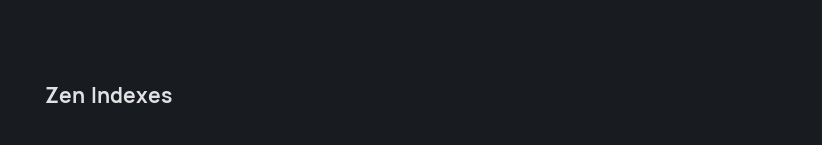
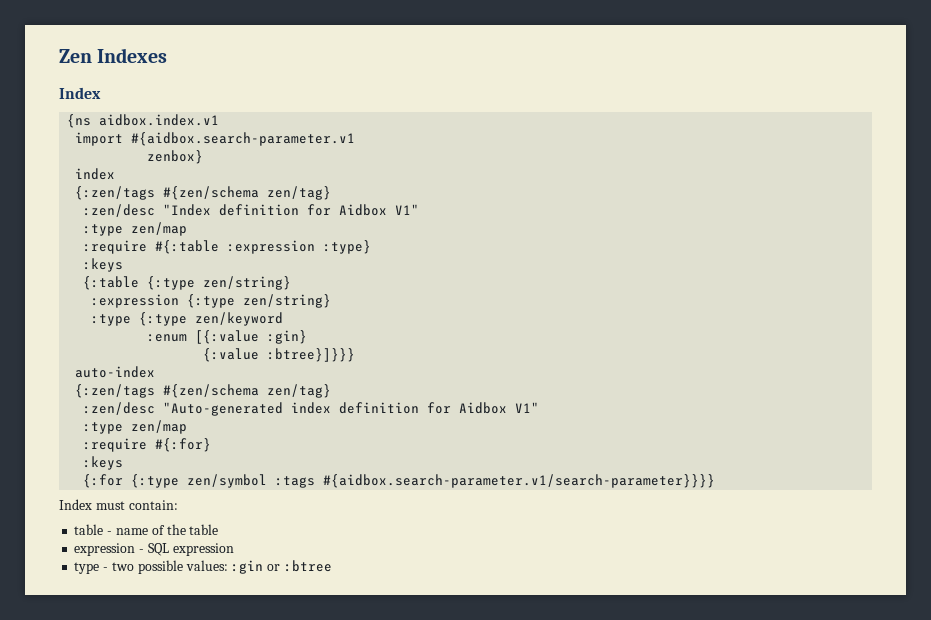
(172, 95) none -> [59,87,101,99] [67,114,220,128] [75,132,356,146] [147,150,204,164] [75,168,116,180] [75,186,332,200] [83,204,420,217] [83,222,188,236] [83,240,372,254] [83,258,124,272] [83,276,292,290] [91,294,332,308] [91,312,284,326] [147,330,308,344] [203,348,356,362] [75,366,156,378] [75,384,332,398] [83,402,540,416] [83,420,188,434] [83,438,212,452] [83,456,124,470] [83,474,716,488] [59,499,178,510] [74,524,219,535] [74,543,234,556] [74,560,332,574] // Index // {ns aidbox.index.v1 // import #{aidbox.search-parameter.v1 // zenbox} // index // {:zen/tags #{zen/schema zen/tag} // :zen/desc "Index definition for Aidbox V1" // :type zen/map // :require #{:table :expression :type} // :keys // {:table {:type zen/string} // :expression {:type zen/string} // :type {:type zen/keyword // :enum [{:value :gin} // {:value :btree}]}}} // auto-index // {:zen/tags #{zen/schema zen/tag} // :zen/desc "Auto-generated index definition for Aidbox V1" // :type zen/map // :require #{:for} // :keys // {:for {:type zen/symbol :tags #{aidbox.search-parameter.v1/search-parameter}}}} // Index must contain: // table - name of the table // expression - SQL expression // type - two possible values: :gin or :btree

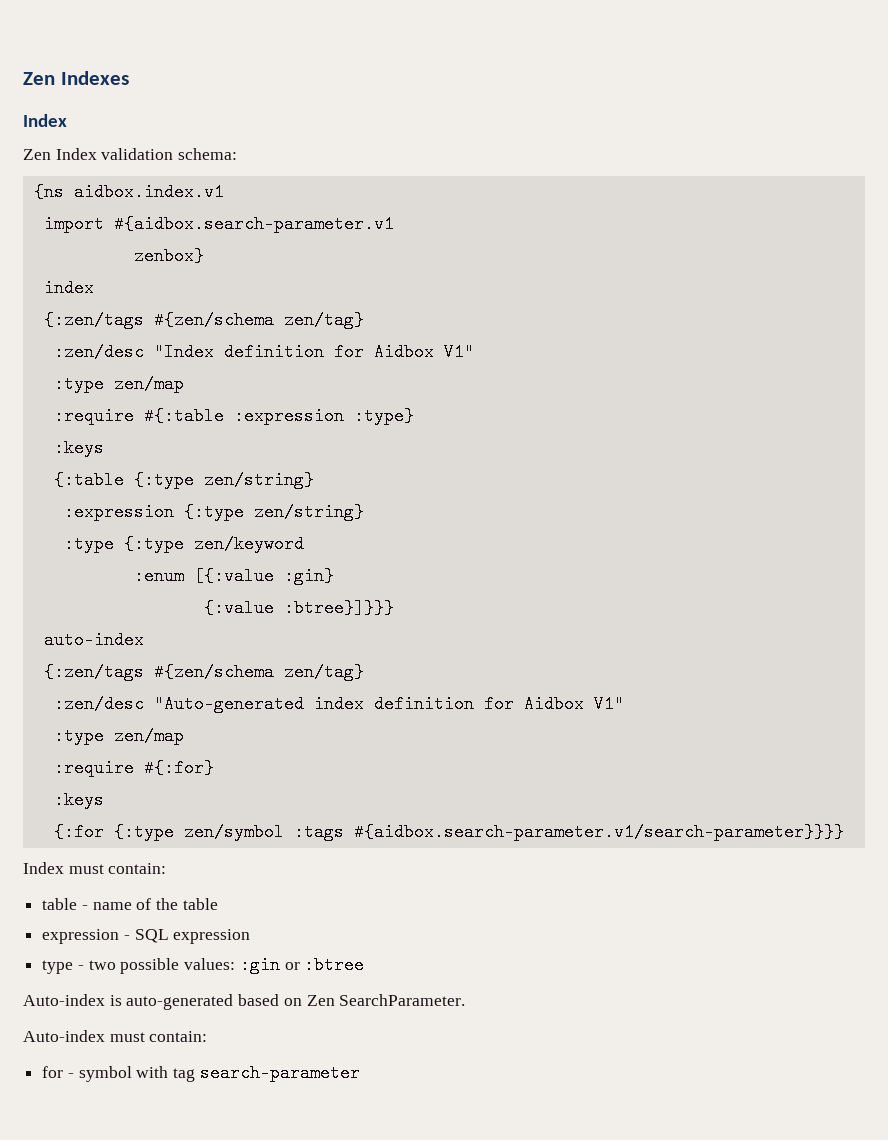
(101, 93) none -> [23,148,238,160] // Zen Index validation schema:
(332, 566) none -> [23,994,466,1010] [23,1030,208,1042] [42,1064,360,1082] // Auto-index is auto-generated based on Zen SearchParameter. // Auto-index must contain: // for - symbol with tag search-parameter

